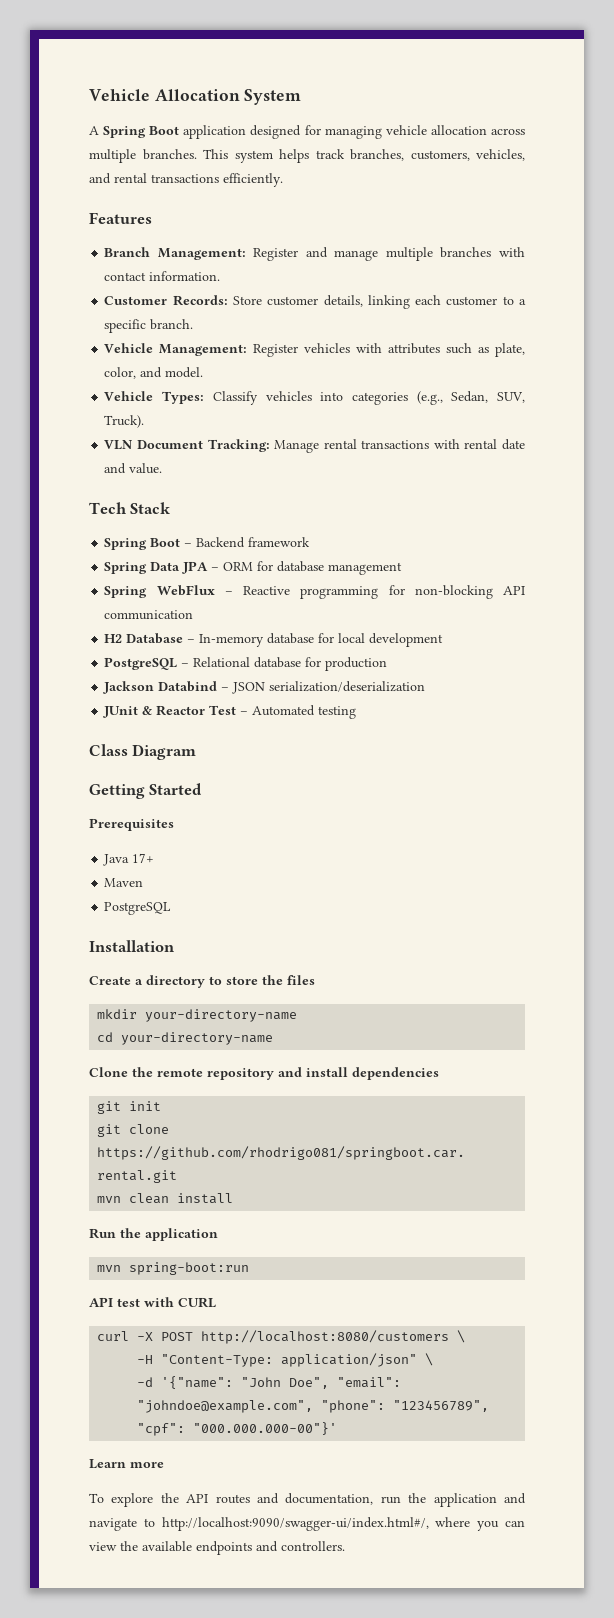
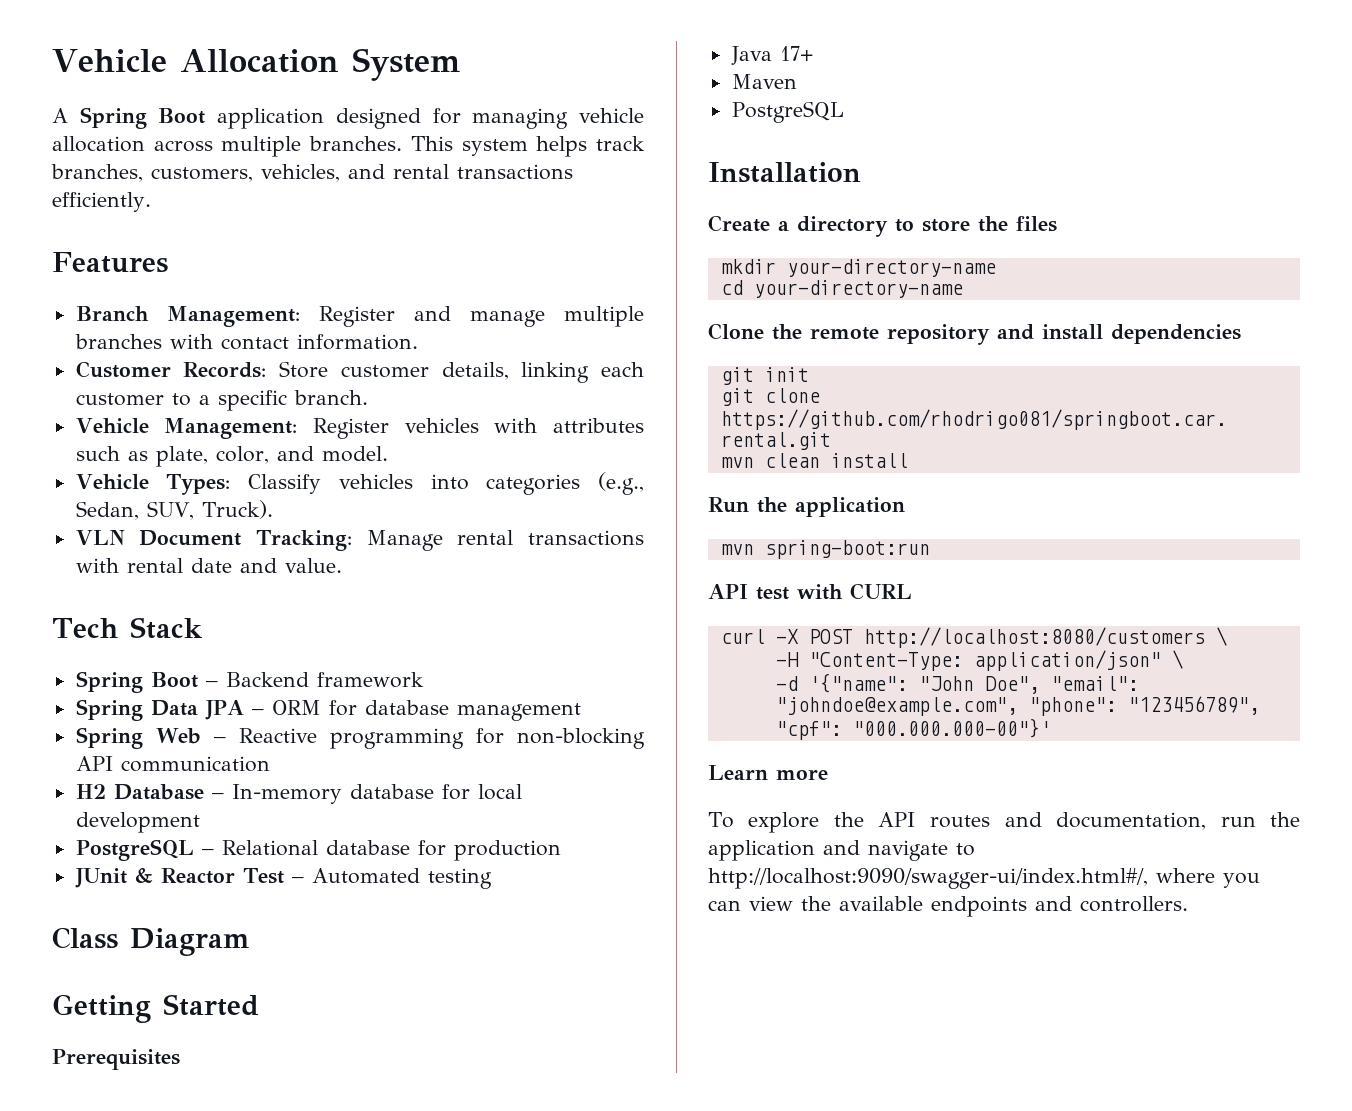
[156,585,215,596] WebFlux -> [155,728,201,744] Web
[103,681,426,694] // Jackson Databind – JSON serialization/deserialization -> (561, 850) none

